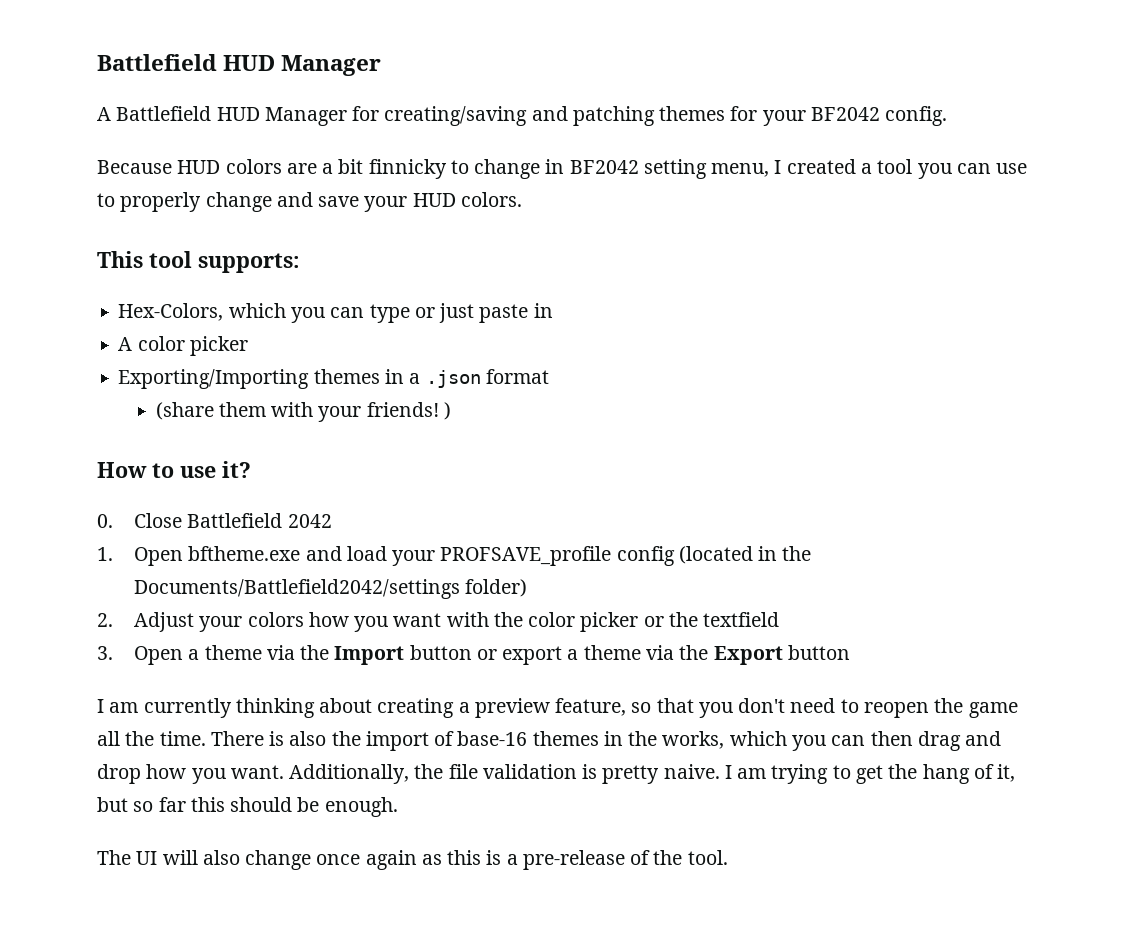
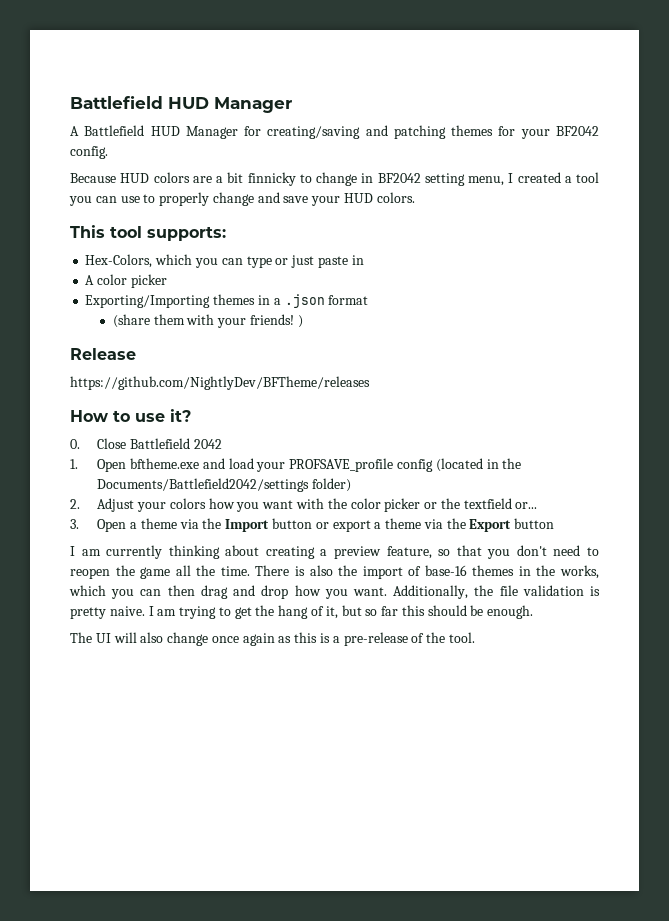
(451, 411) none -> [70,348,136,360] [70,376,370,390] // Release // https://github.com/NightlyDev/BFTheme/releases
(780, 619) none -> [515,502,538,509] or...

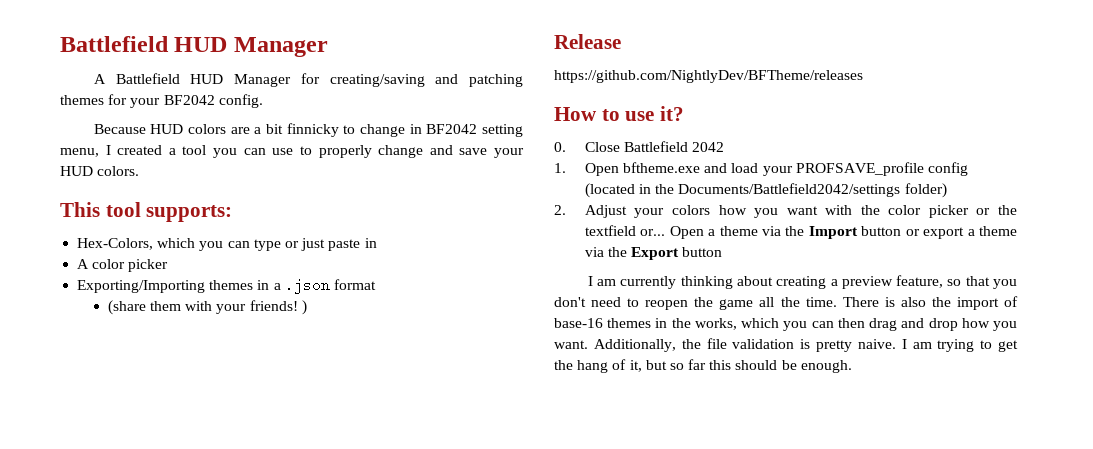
[70,519,79,529] // 3. -> (666, 232) none
[70,632,475,646] // The UI will also change once again as this is a pre-release of the tool. -> (852, 366) none

